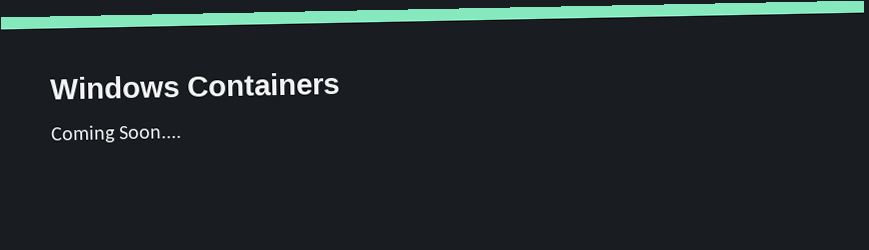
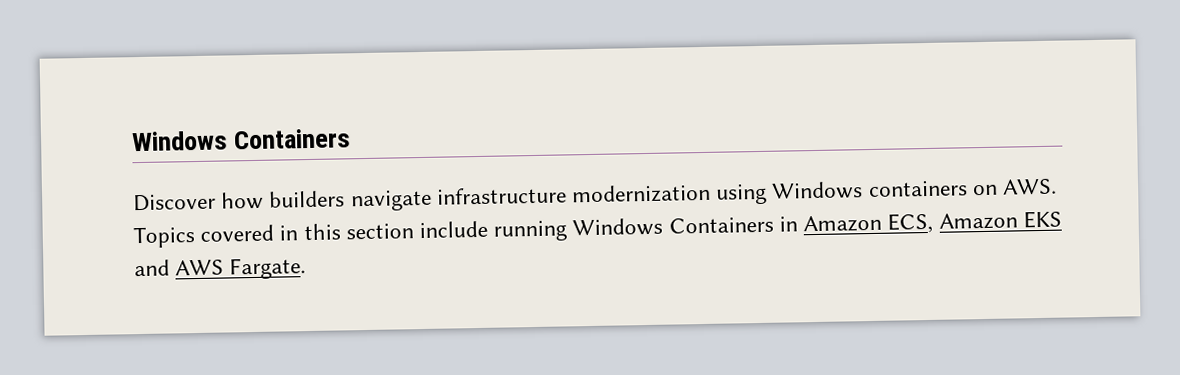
[50,124,183,144] Coming Soon.... -> [133,178,1058,212] [133,210,1062,249] [134,257,307,280] Discover how builders navigate infrastructure modernization using Windows containers on AWS. Topics covered in this section include running Windows Containers in Amazon ECS, Amazon EKS and AWS Fargate.

